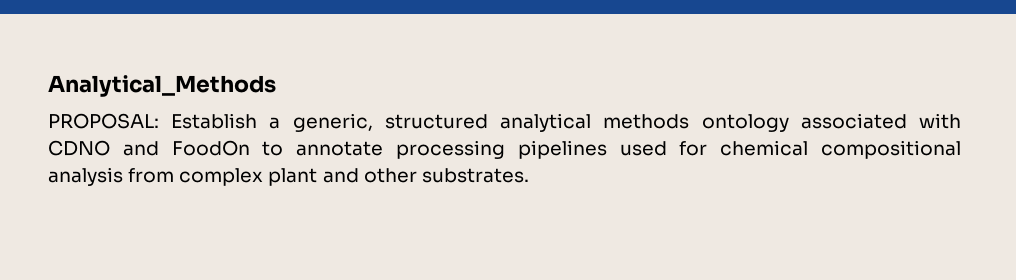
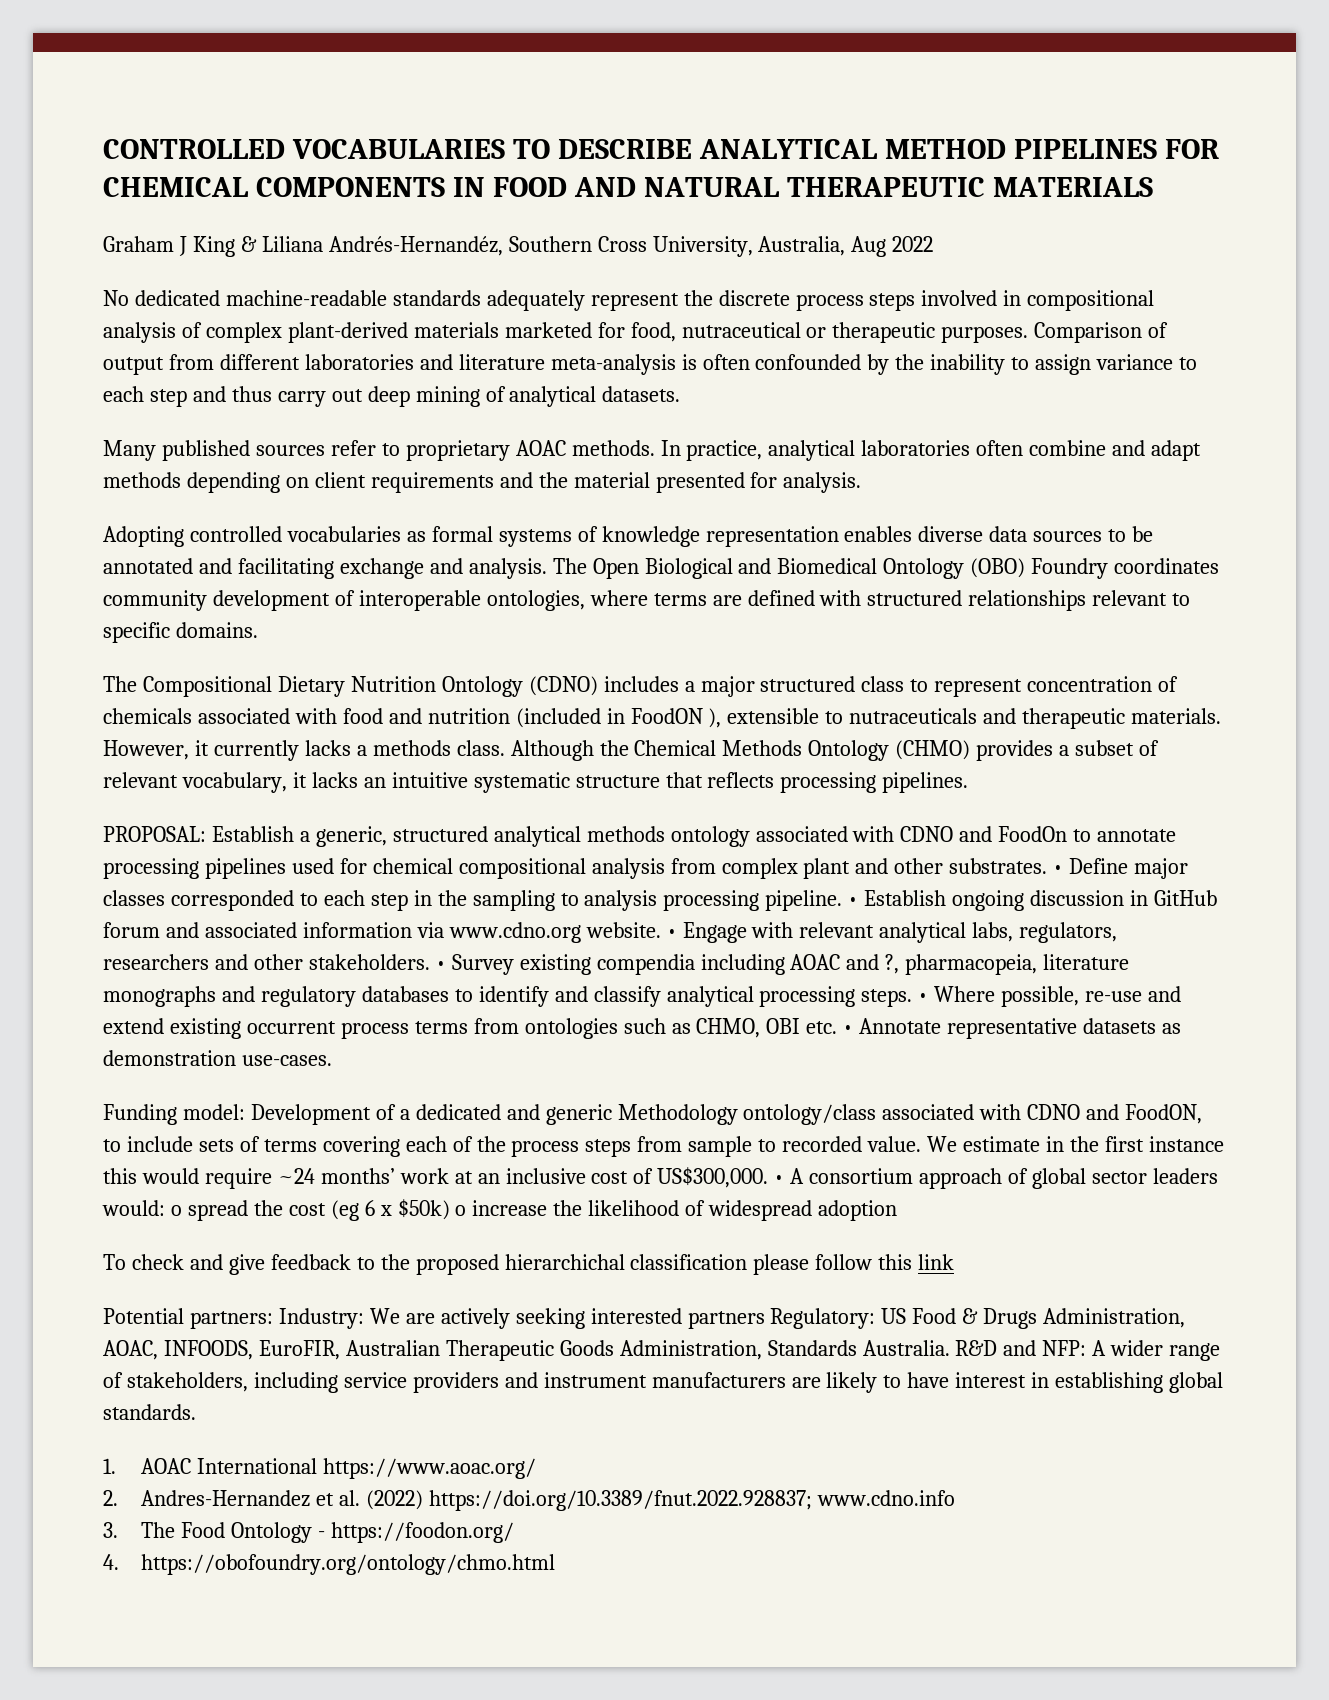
[48,75,276,97] Analytical_Methods -> [103,139,1219,159] [103,177,1153,197] [103,236,934,257] [103,290,1155,311] [103,322,1169,343] [103,354,1198,375] [103,386,681,407] [103,440,1202,461] [103,472,862,493] [103,526,1154,547] [103,558,1220,579] [103,590,1191,611] [103,622,258,643] [103,676,1179,697] [103,708,1222,729] [103,740,1160,761] [103,772,969,793] CONTROLLED VOCABULARIES TO DESCRIBE ANALYTICAL METHOD PIPELINES FOR CHEMICAL COMPONENTS IN FOOD AND NATURAL THERAPEUTIC MATERIALS // Graham J King & Liliana Andrés-Hernandéz, Southern Cross University, Australia, Aug 2022 // No dedicated machine-readable standards adequately represent the discrete process steps involved in compositional analysis of complex plant-derived materials marketed for food, nutraceutical or therapeutic purposes. Comparison of output from different laboratories and literature meta-analysis is often confounded by the inability to assign variance to each step and thus carry out deep mining of analytical datasets. // Many published sources refer to proprietary AOAC methods. In practice, analytical laboratories often combine and adapt methods depending on client requirements and the material presented for analysis. // Adopting controlled vocabularies as formal systems of knowledge representation enables diverse data sources to be annotated and facilitating exchange and analysis. The Open Biological and Biomedical Ontology (OBO) Foundry coordinates community development of interoperable ontologies, where terms are defined with structured relationships relevant to specific domains. // The Compositional Dietary Nutrition Ontology (CDNO) includes a major structured class to represent concentration of chemicals associated with food and nutrition (included in FoodON ), extensible to nutraceuticals and therapeutic materials. However, it currently lacks a methods class. Although the Chemical Methods Ontology (CHMO) provides a subset of relevant vocabulary, it lacks an intuitive systematic structure that reflects processing pipelines.
(529, 175) none -> [1053,858,1189,879] [103,890,1217,911] [103,922,1118,943] [103,954,1130,975] [103,986,1182,1007] [103,1018,1182,1039] [103,1050,332,1066] [103,1104,1203,1125] [103,1136,1224,1157] [103,1167,1218,1189] [102,1199,898,1221] [103,1254,955,1275] [103,1308,1186,1329] [103,1340,1221,1361] [103,1372,1224,1393] [103,1404,196,1420] [103,1458,536,1479] [103,1490,955,1511] [103,1522,514,1543] [103,1554,555,1575] • Define major classes corresponded to each step in the sampling to analysis processing pipeline. • Establish ongoing discussion in GitHub forum and associated information via www.cdno.org website. • Engage with relevant analytical labs, regulators, researchers and other stakeholders. • Survey existing compendia including AOAC and ?, pharmacopeia, literature monographs and regulatory databases to identify and classify analytical processing steps. • Where possible, re-use and extend existing occurrent process terms from ontologies such as CHMO, OBI etc. • Annotate representative datasets as demonstration use-cases. // Funding model: Development of a dedicated and generic Methodology ontology/class associated with CDNO and FoodON, to include sets of terms covering each of the process steps from sample to recorded value. We estimate in the first instance this would require ~24 months’ work at an inclusive cost of US$300,000. • A consortium approach of global sector leaders would: o spread the cost (eg 6 x $50k) o increase the likelihood of widespread adoption // To check and give feedback to the proposed hierarchichal classification please follow this link // Potential partners: Industry: We are actively seeking interested partners Regulatory: US Food & Drugs Administration, AOAC, INFOODS, EuroFIR, Australian Therapeutic Goods Administration, Standards Australia. R&D and NFP: A wider range of stakeholders, including service providers and instrument manufacturers are likely to have interest in establishing global standards. // 1. AOAC International https://www.aoac.org/ // 2. Andres-Hernandez et al. (2022) https://doi.org/10.3389/fnut.2022.928837; www.cdno.info // 3. The Food Ontology - https://foodon.org/ // 4. https://obofoundry.org/ontology/chmo.html

